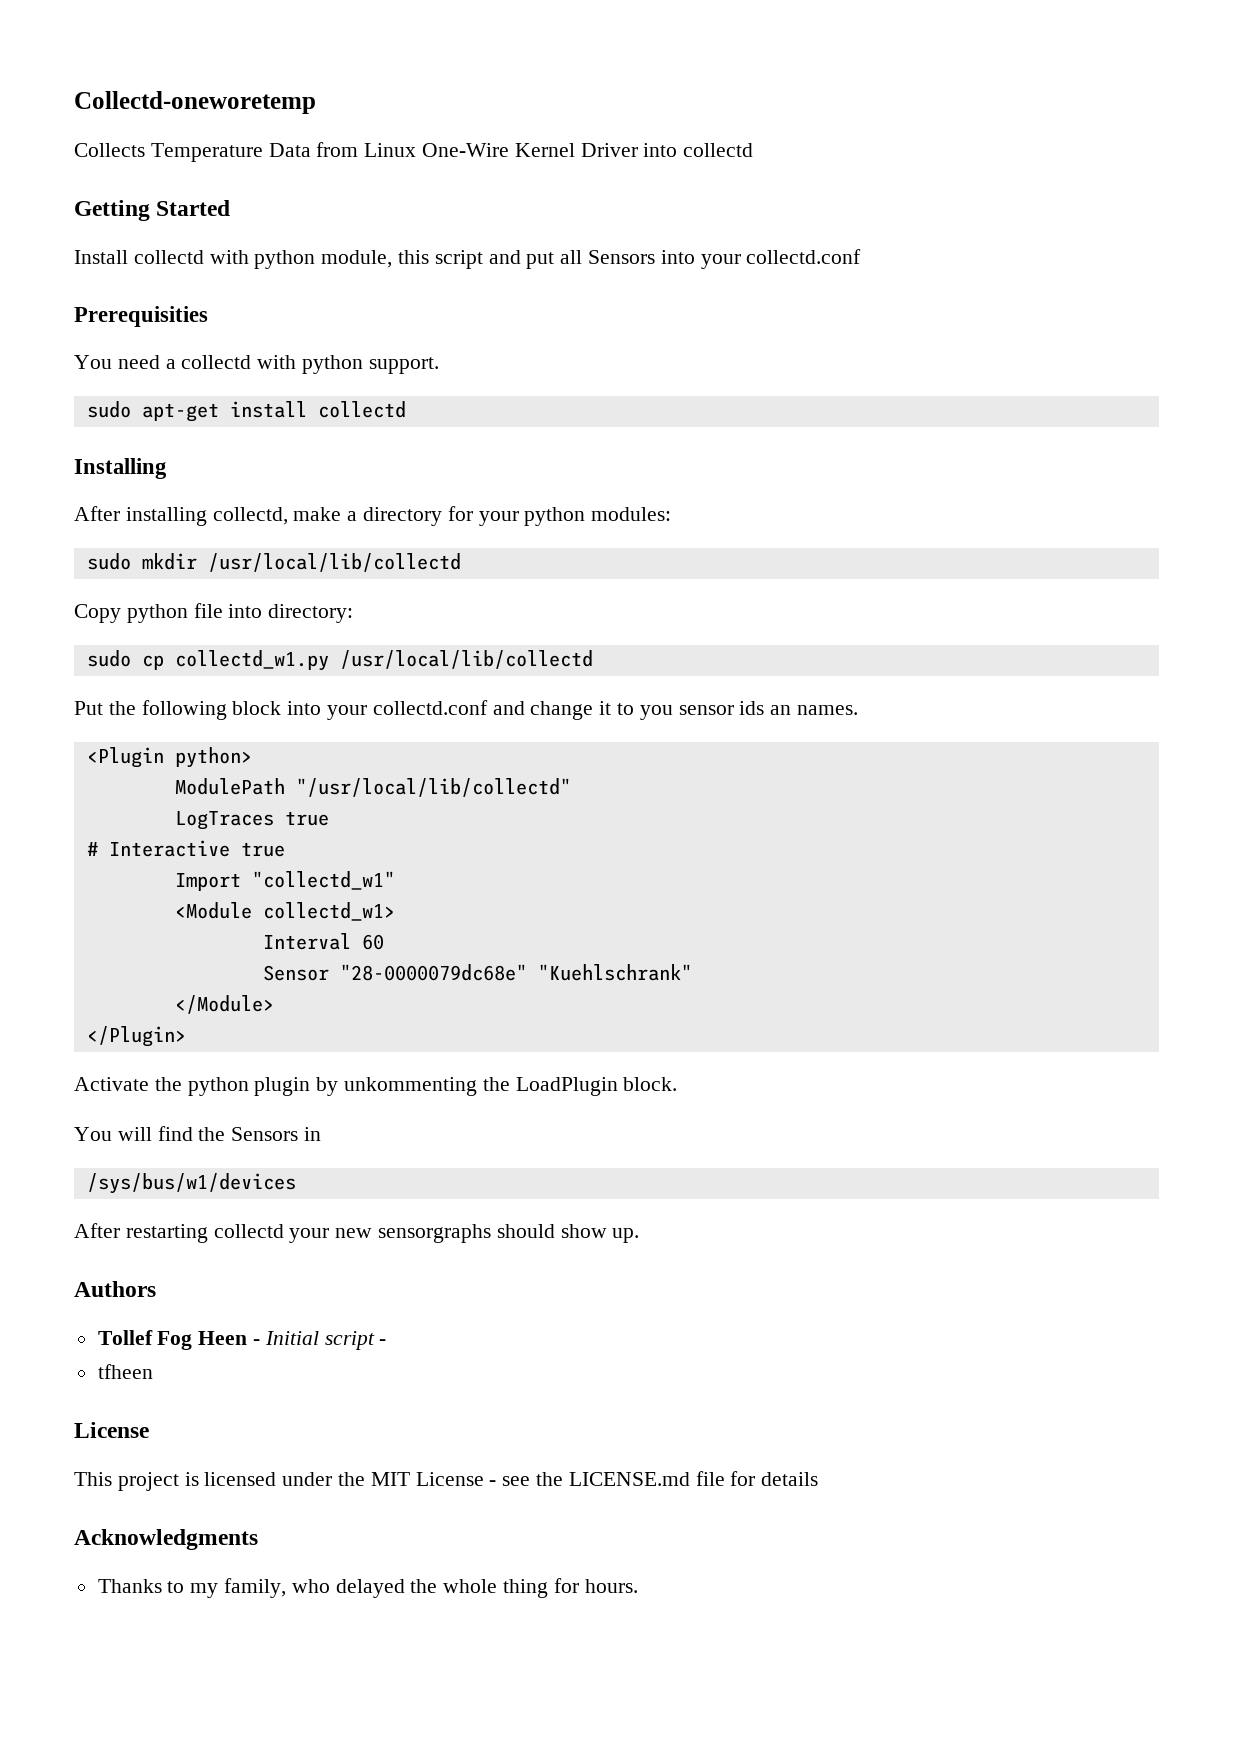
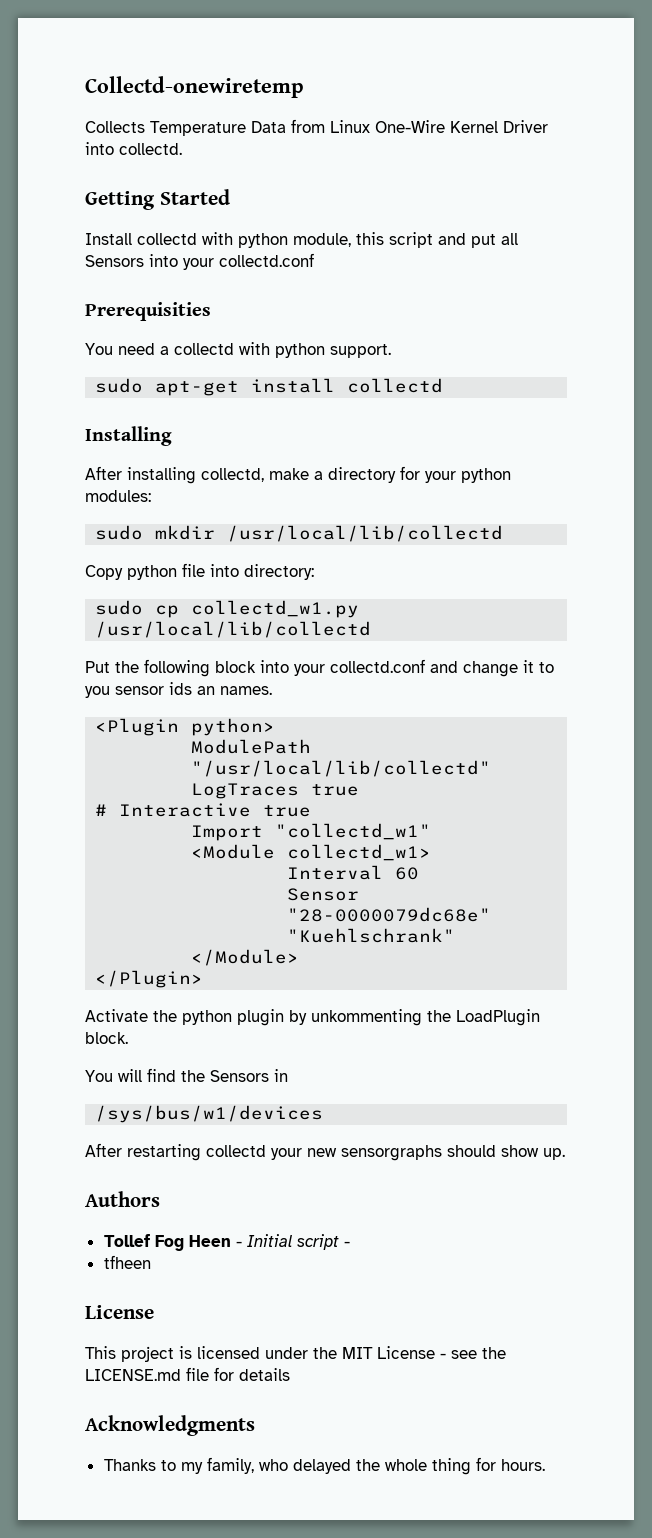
[74,91,316,114] Collectd-oneworetemp -> [85,76,304,98] Collectd-onewiretemp
[683,143,754,157] collectd -> [119,143,182,155] collectd.

